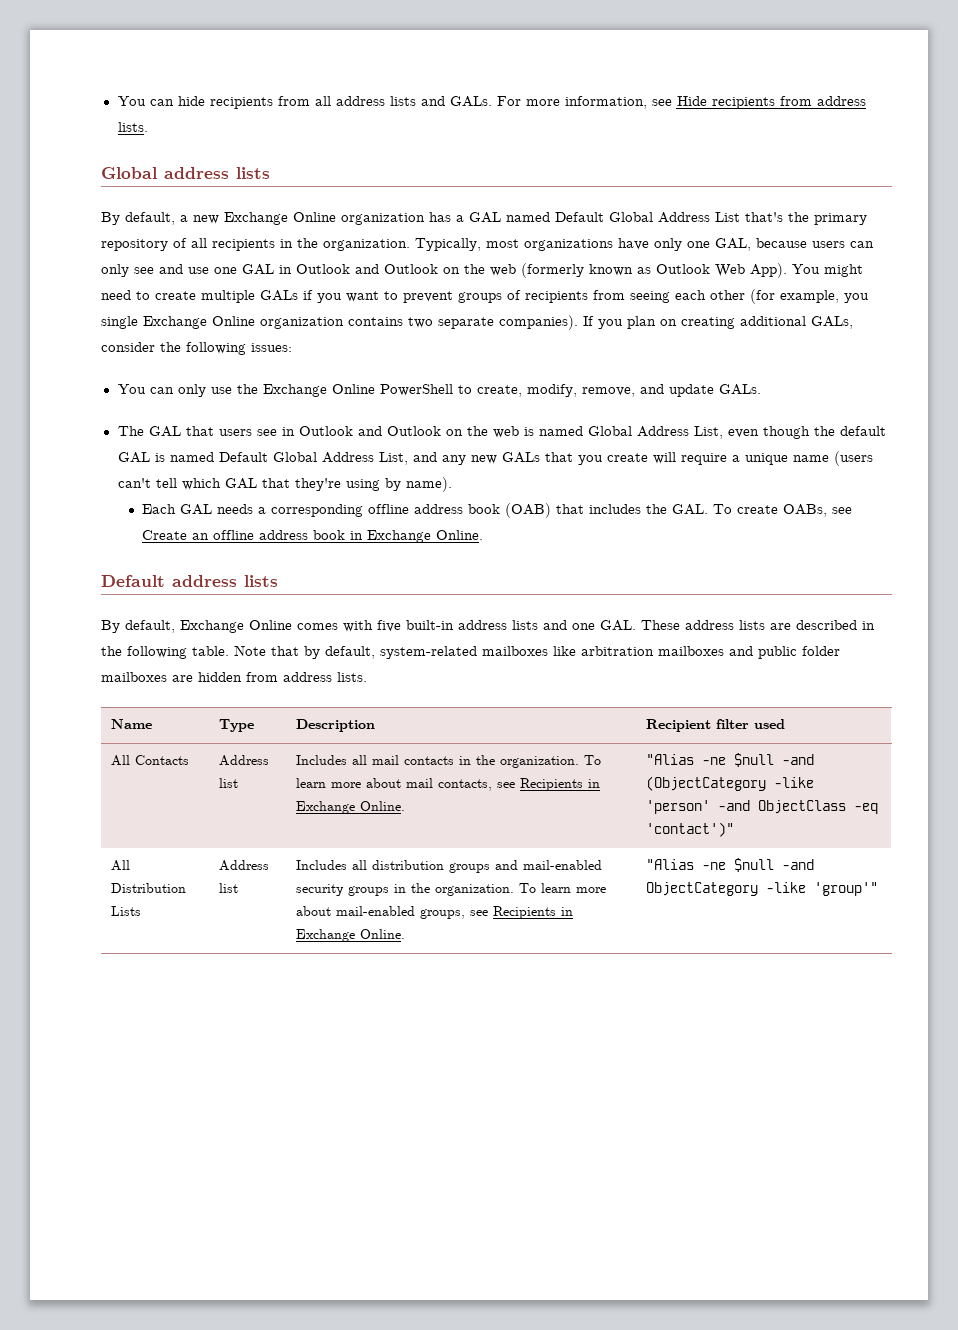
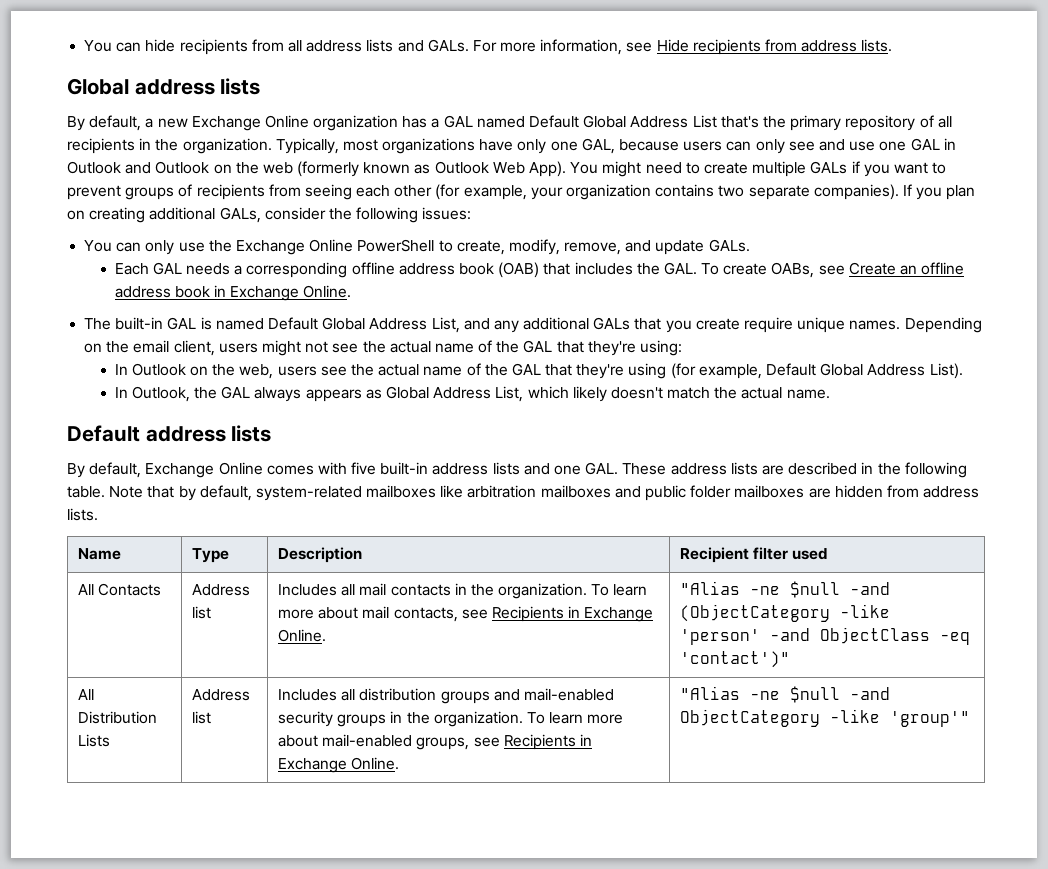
[844,293,869,303] [101,316,255,329] you single Exchange Online -> [530,187,563,200] your
[117,426,886,439] [117,451,873,466] [117,477,452,492] // The GAL that users see in Outlook and Outlook on the web is named Global Address List, even though the default GAL is named Default Global Address List, and any new GALs that you create will require a unique name (users can't tell which GAL that they're using by name). -> (750, 245) none
(484, 535) none -> [84,317,982,333] [84,340,683,356] [114,363,963,379] [114,386,830,402] // The built-in GAL is named Default Global Address List, and any additional GALs that you create require unique names. Depending on the email client, users might not see the actual name of the GAL that they're using: // In Outlook on the web, users see the actual name of the GAL that they're using (for example, Default Global Address List). // In Outlook, the GAL always appears as Global Address List, which likely doesn't match the actual name.

